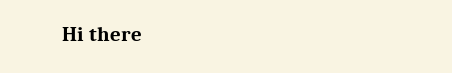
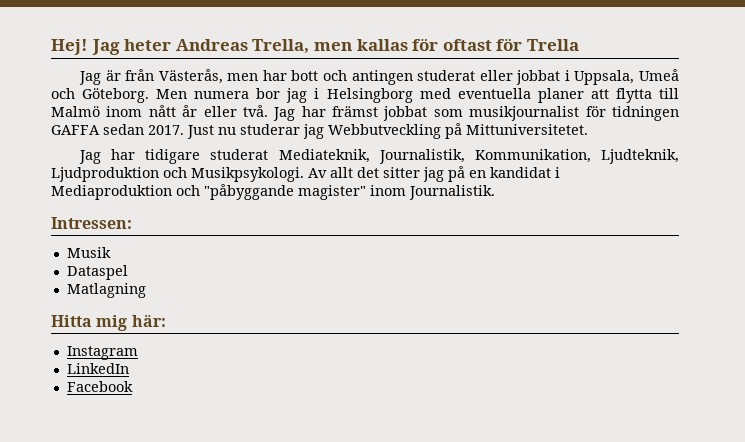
[62,26,142,41] Hi there -> [51,38,579,55] [79,69,679,85] [51,88,680,103] [51,105,679,121] [51,123,588,139] [79,149,679,164] [51,166,560,182] [51,184,495,200] [51,217,132,229] [66,247,111,258] [66,265,128,280] [66,283,146,298] [51,314,166,331] [66,346,138,360] [66,363,129,374] [66,381,133,392] Hej! Jag heter Andreas Trella, men kallas för oftast för Trella // Jag är från Västerås, men har bott och antingen studerat eller jobbat i Uppsala, Umeå och Göteborg. Men numera bor jag i Helsingborg med eventuella planer att flytta till Malmö inom nått år eller två. Jag har främst jobbat som musikjournalist för tidningen GAFFA sedan 2017. Just nu studerar jag Webbutveckling på Mittuniversitetet. // Jag har tidigare studerat Mediateknik, Journalistik, Kommunikation, Ljudteknik, Ljudproduktion och Musikpsykologi. Av allt det sitter jag på en kandidat i Mediaproduktion och "påbyggande magister" inom Journalistik. // Intressen: // Musik // Dataspel // Matlagning // Hitta mig här: // Instagram // LinkedIn // Facebook

